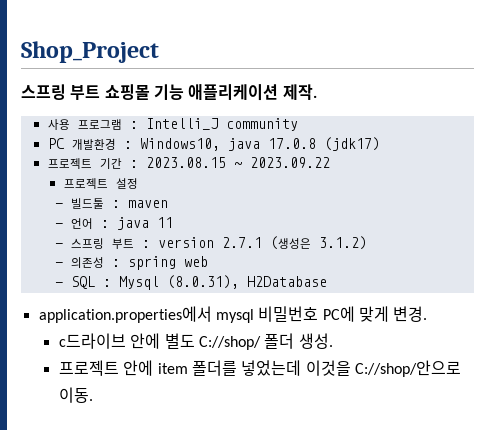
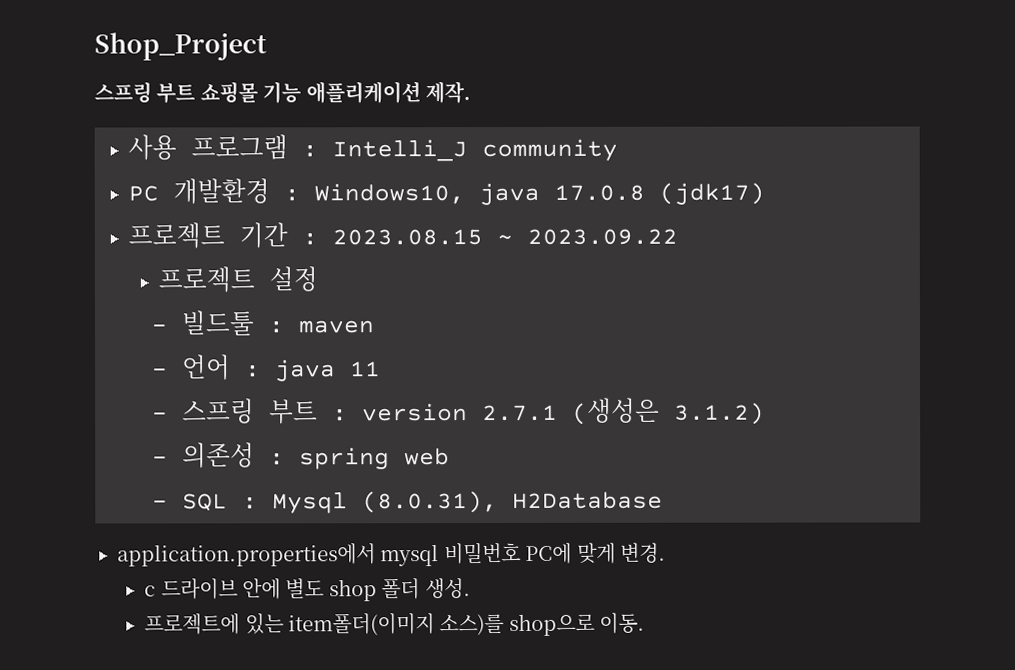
[58,333,126,349] c드라이브 -> [144,578,238,600] c 드라이브
[198,336,261,350] C://shop/ -> [328,579,377,602] shop
[58,360,461,377] 프로젝트 안에 item 폴더를 넣었는데 이것을 C://shop/안으로 -> [144,613,595,636] 프로젝트에 있는 item폴더(이미지 소스)를 shop으로

